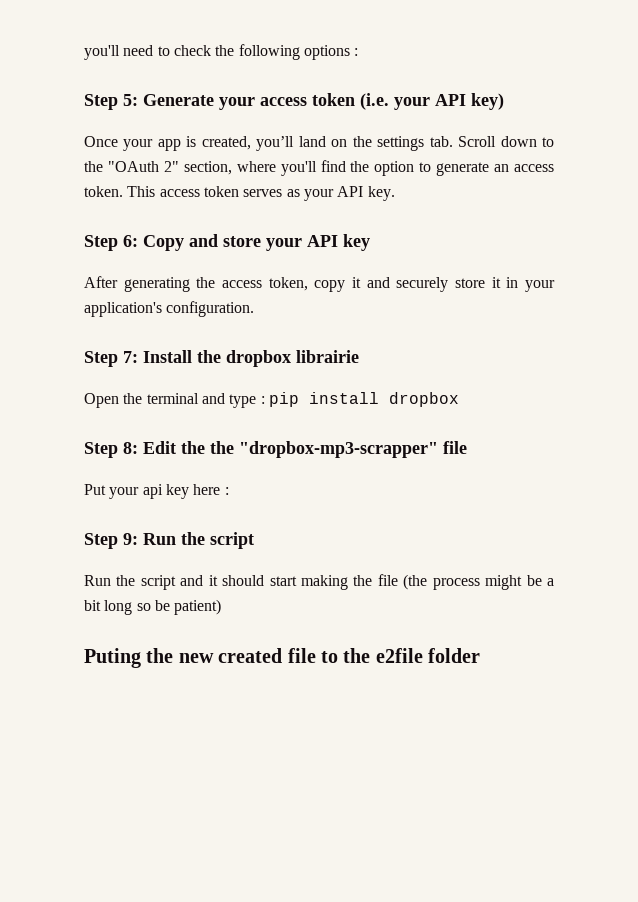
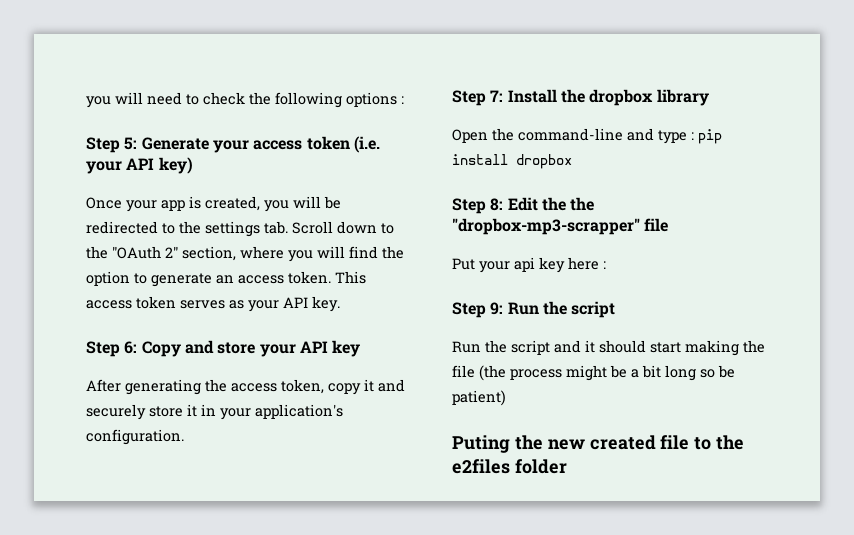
[84,45,120,60] you'll -> [86,92,143,108] you will
[256,136,348,151] you’ll land on -> [264,196,341,212] [86,221,175,234] you will be redirected to
[280,161,317,176] you'll -> [288,246,345,262] you will
[296,350,359,363] librairie -> [656,89,709,106] library
[146,393,199,404] terminal -> [518,128,623,141] command-line
[375,648,423,663] e2file -> [452,459,510,474] e2files

